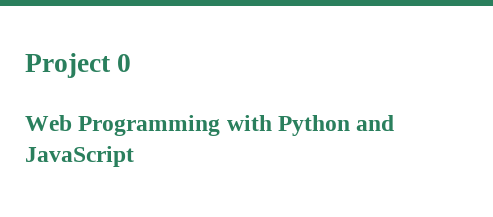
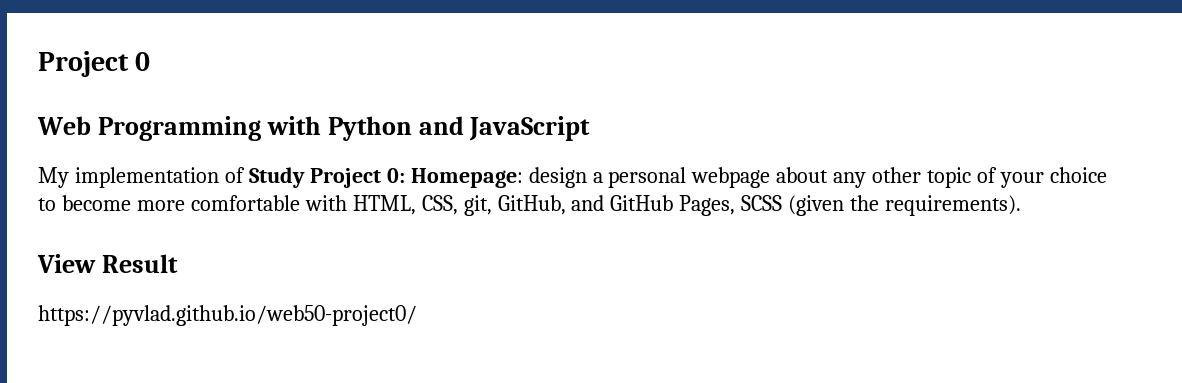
(134, 156) none -> [38,167,1107,188] [38,195,1022,216] [37,254,178,273] [38,305,417,326] // My implementation of Study Project 0: Homepage: design a personal webpage about any other topic of your choice to become more comfortable with HTML, CSS, git, GitHub, and GitHub Pages, SCSS (given the requirements). // View Result // https://pyvlad.github.io/web50-project0/

